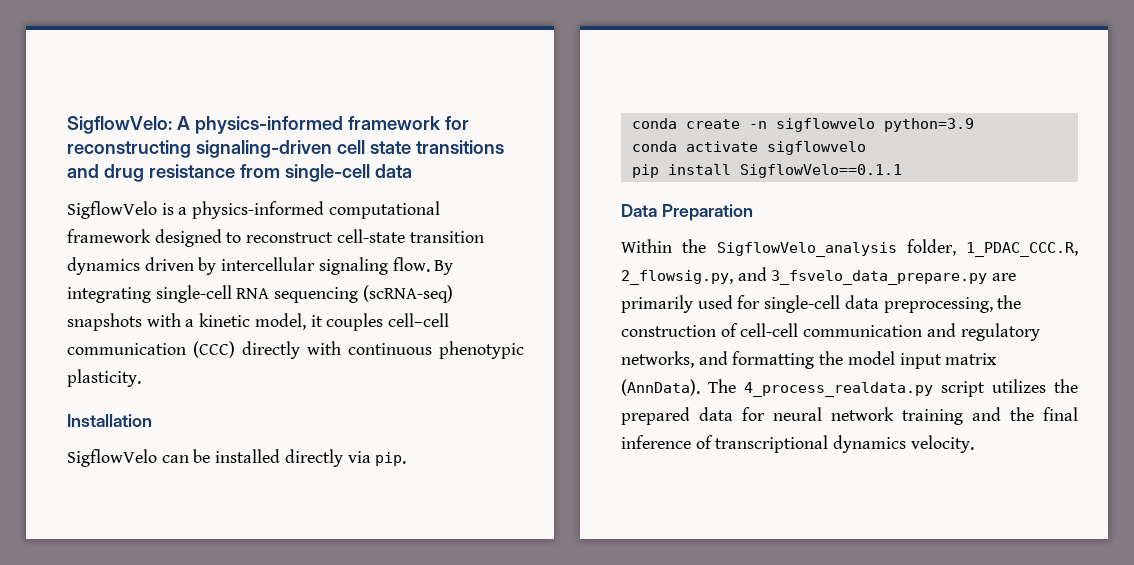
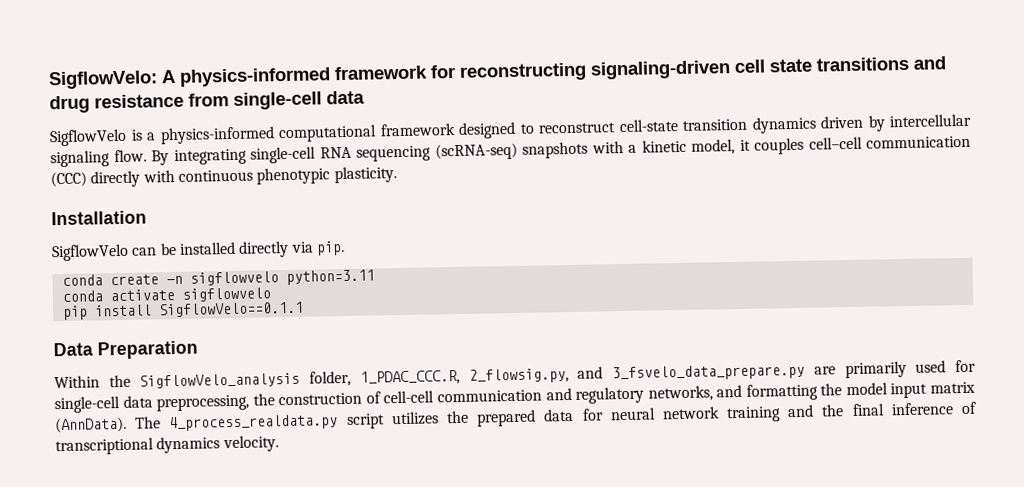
[883,118,974,132] python=3.9 -> [285,269,375,286] python=3.11

